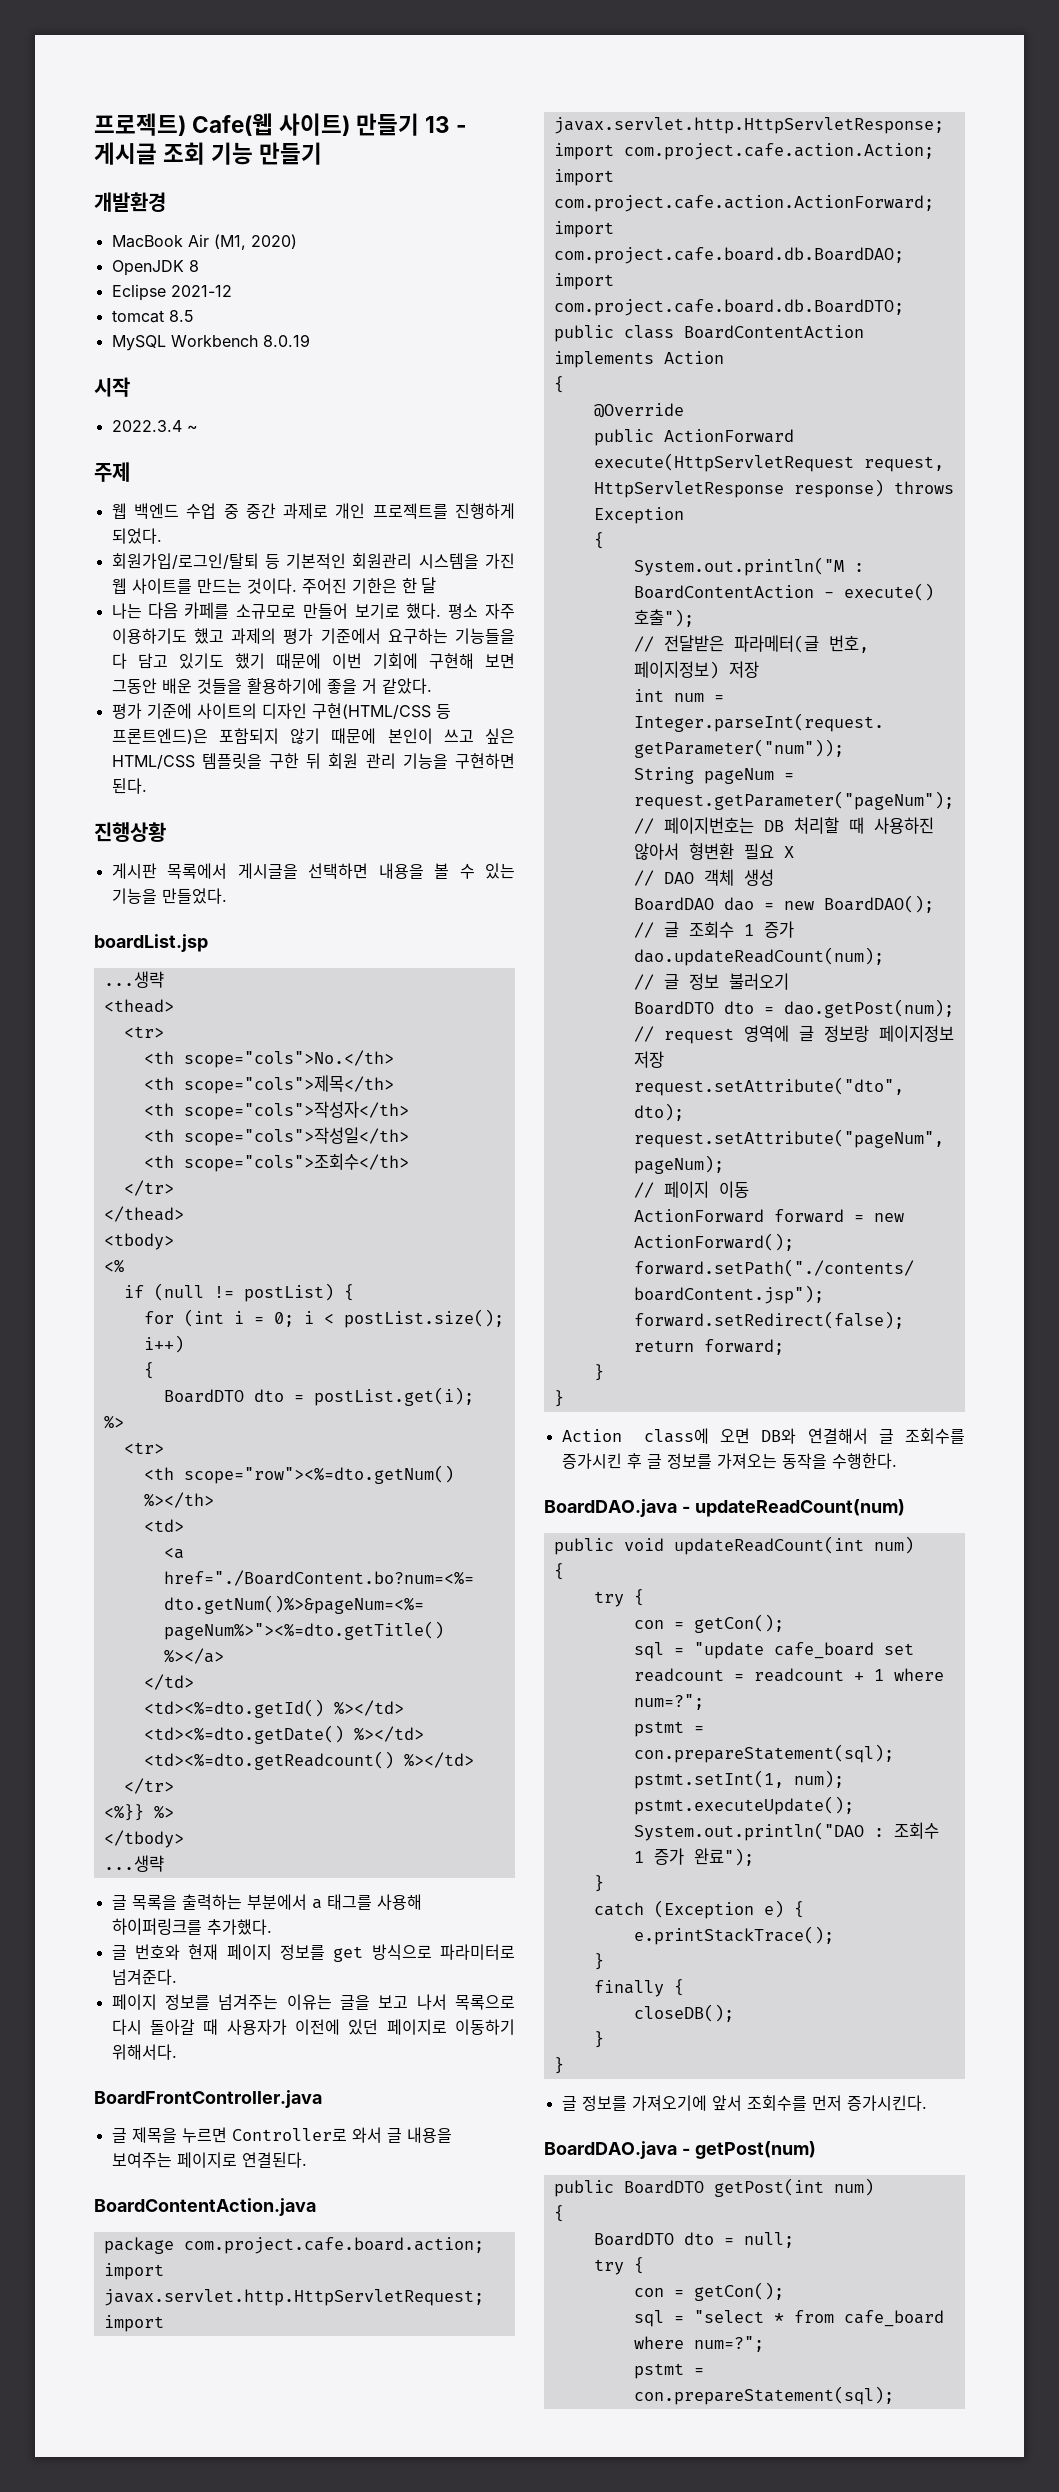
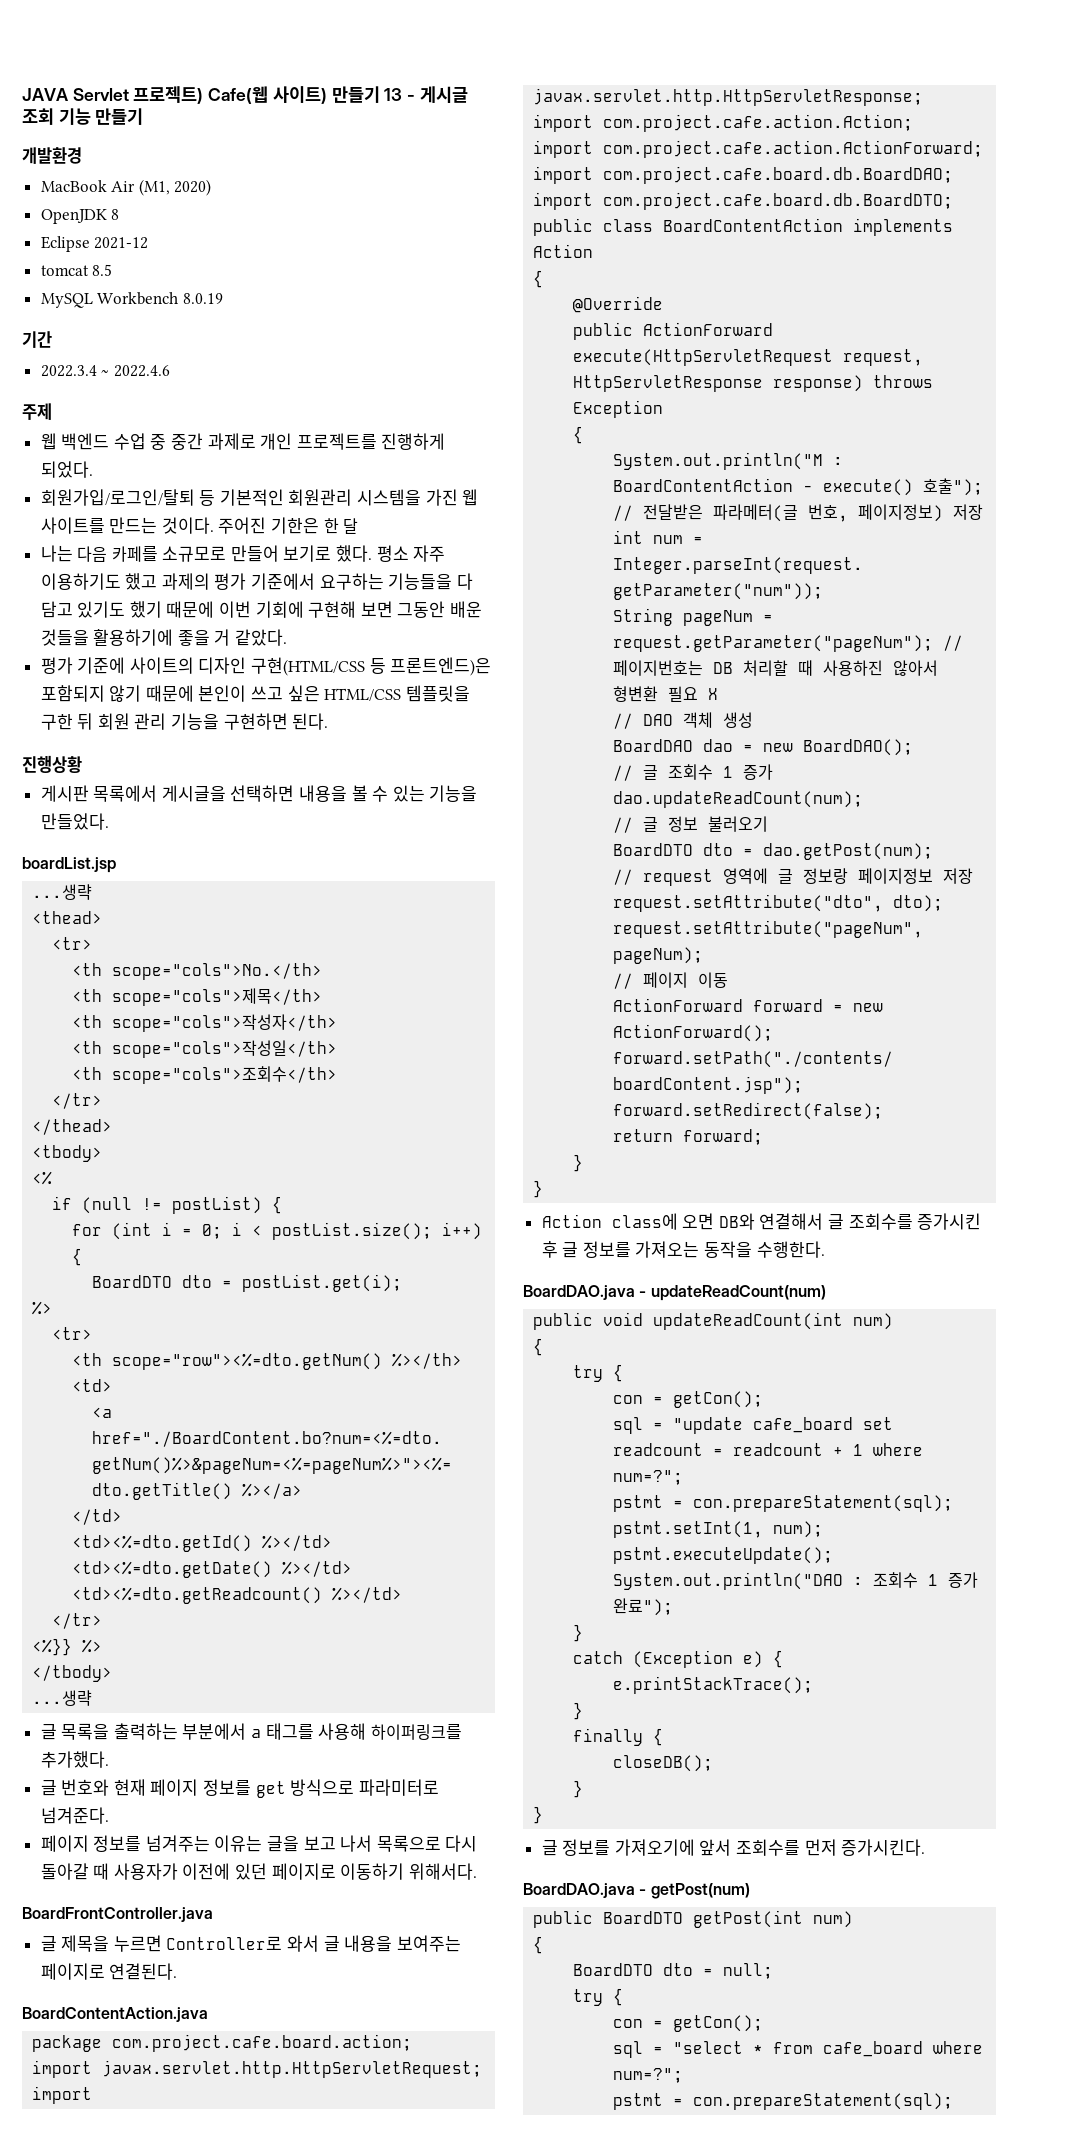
(94, 124) none -> [22,88,129,101] JAVA Servlet
[94,377,130,397] 시작 -> [22,331,52,348] 기간
(198, 428) none -> [113,365,170,377] 2022.4.6

